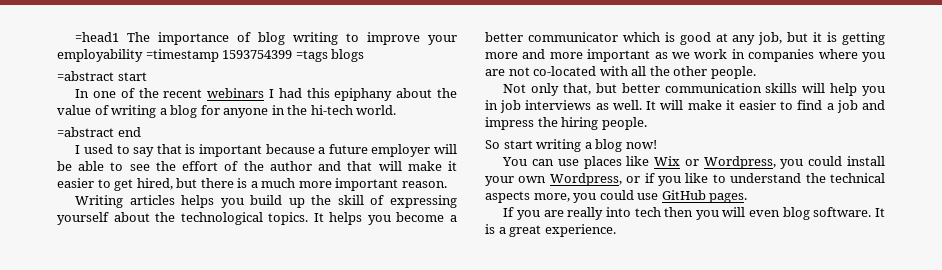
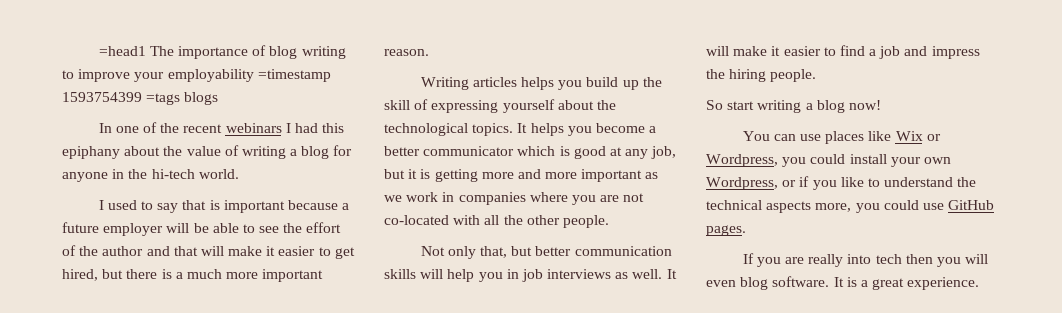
[57,71,147,81] // =abstract start -> (219, 98) none
[57,127,141,137] // =abstract end -> (239, 174) none

